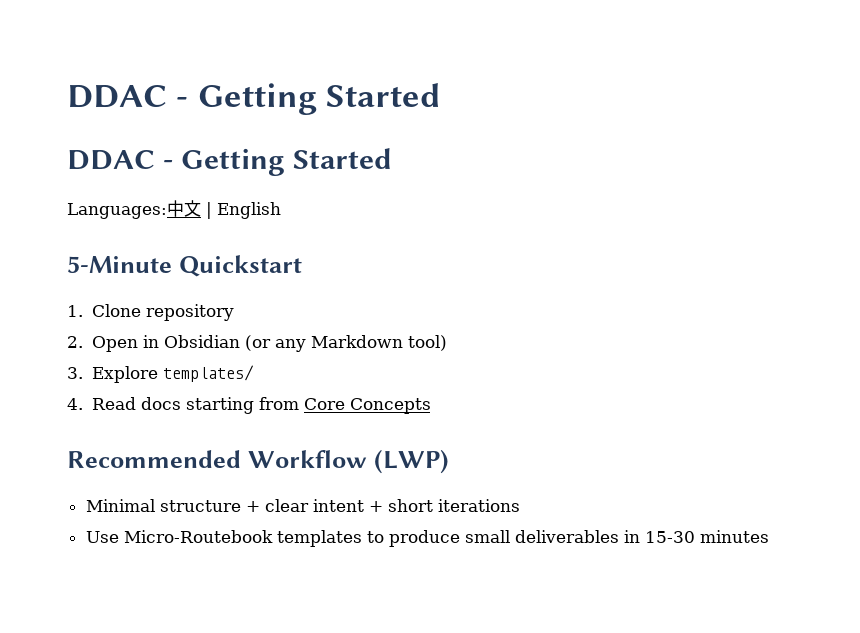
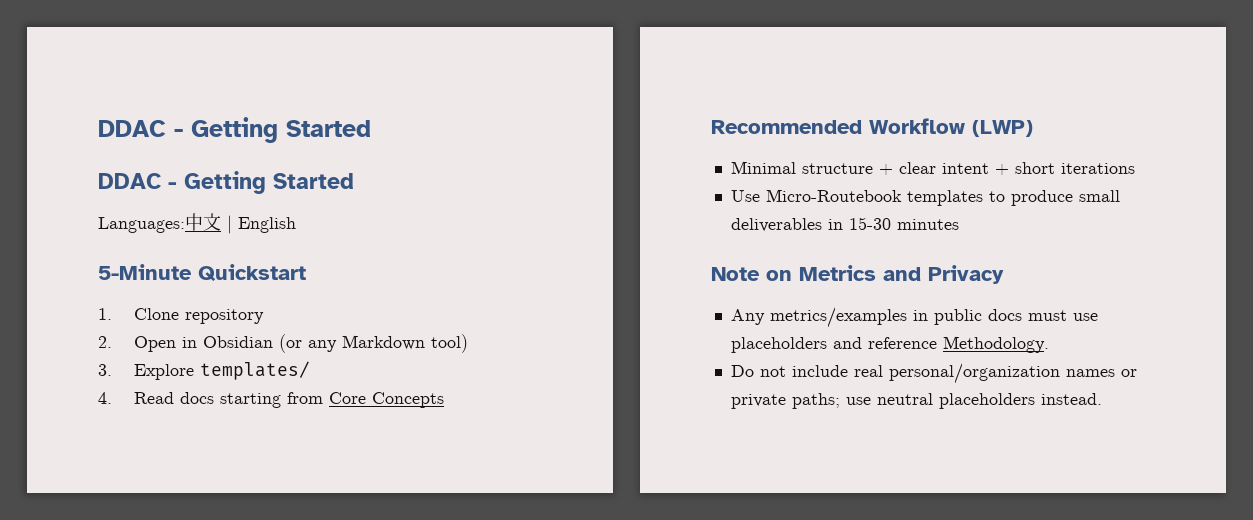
(769, 536) none -> [711,265,1004,284] [730,307,1098,328] [730,336,1049,353] [730,363,1137,384] [730,393,1102,409] // Note on Metrics and Privacy // Any metrics/examples in public docs must use placeholders and reference Methodology. // Do not include real personal/organization names or private paths; use neutral placeholders instead.

